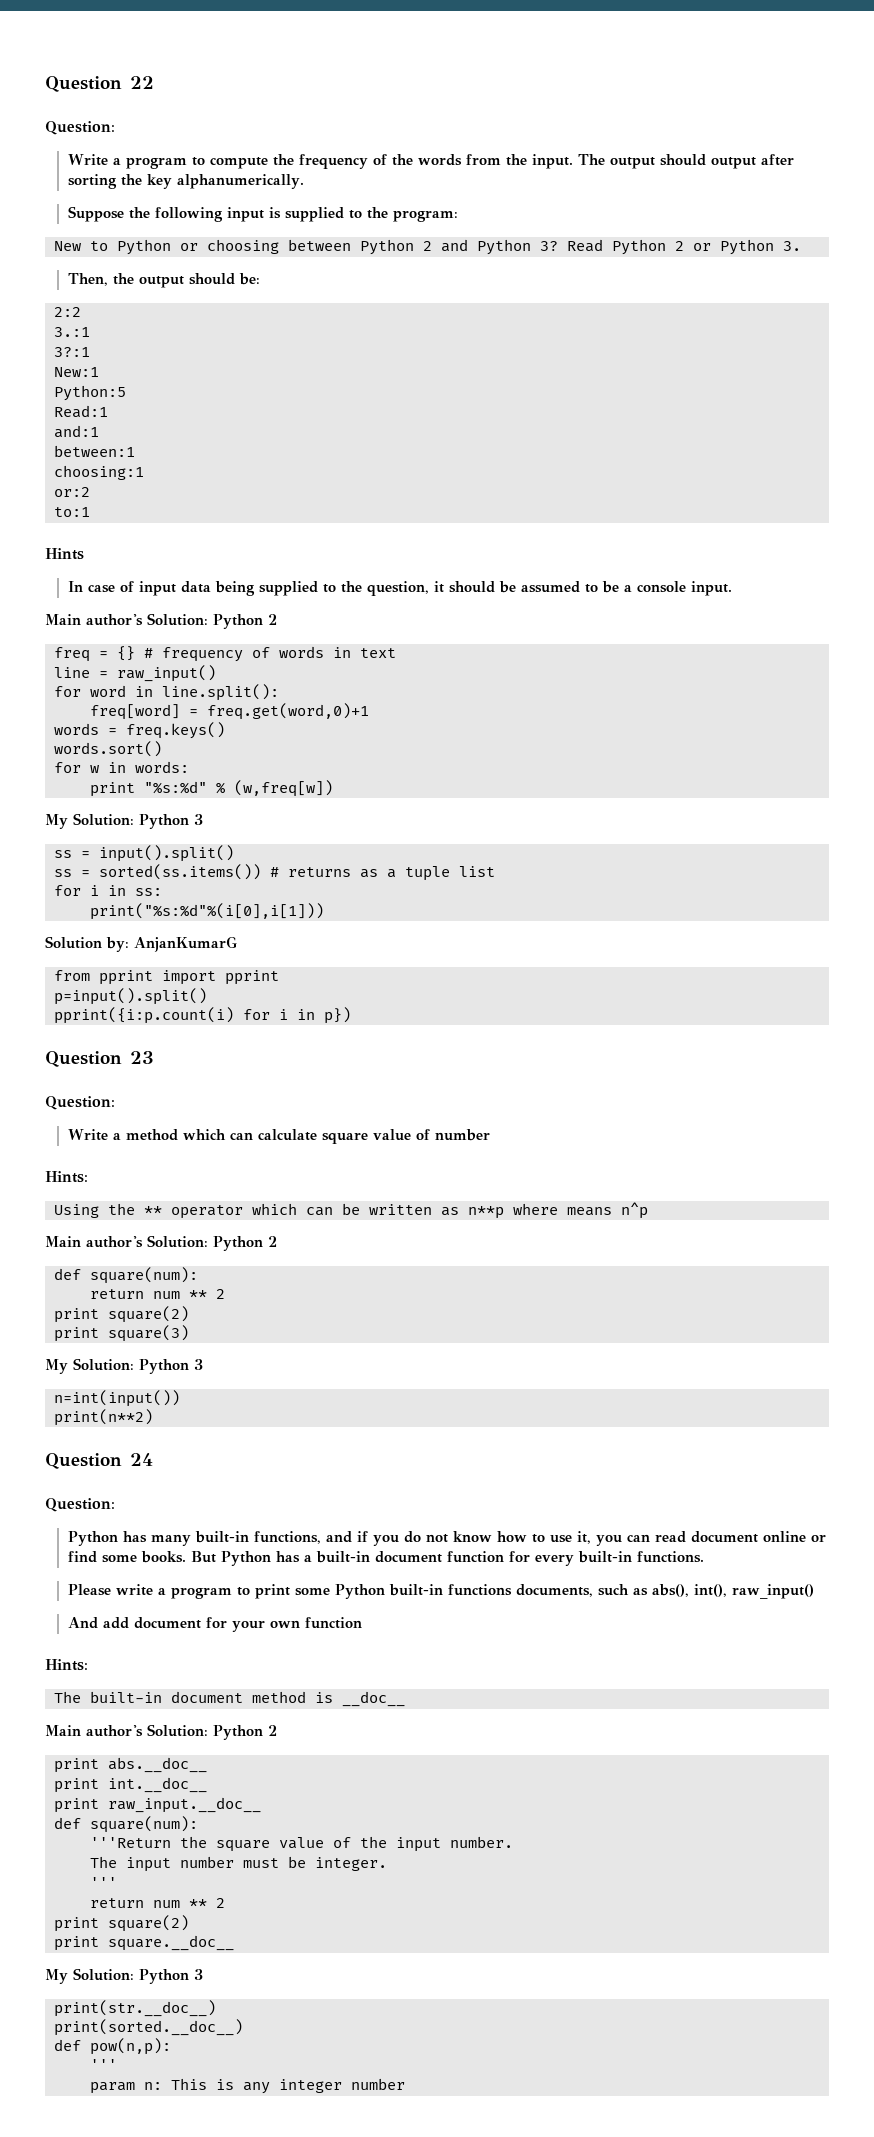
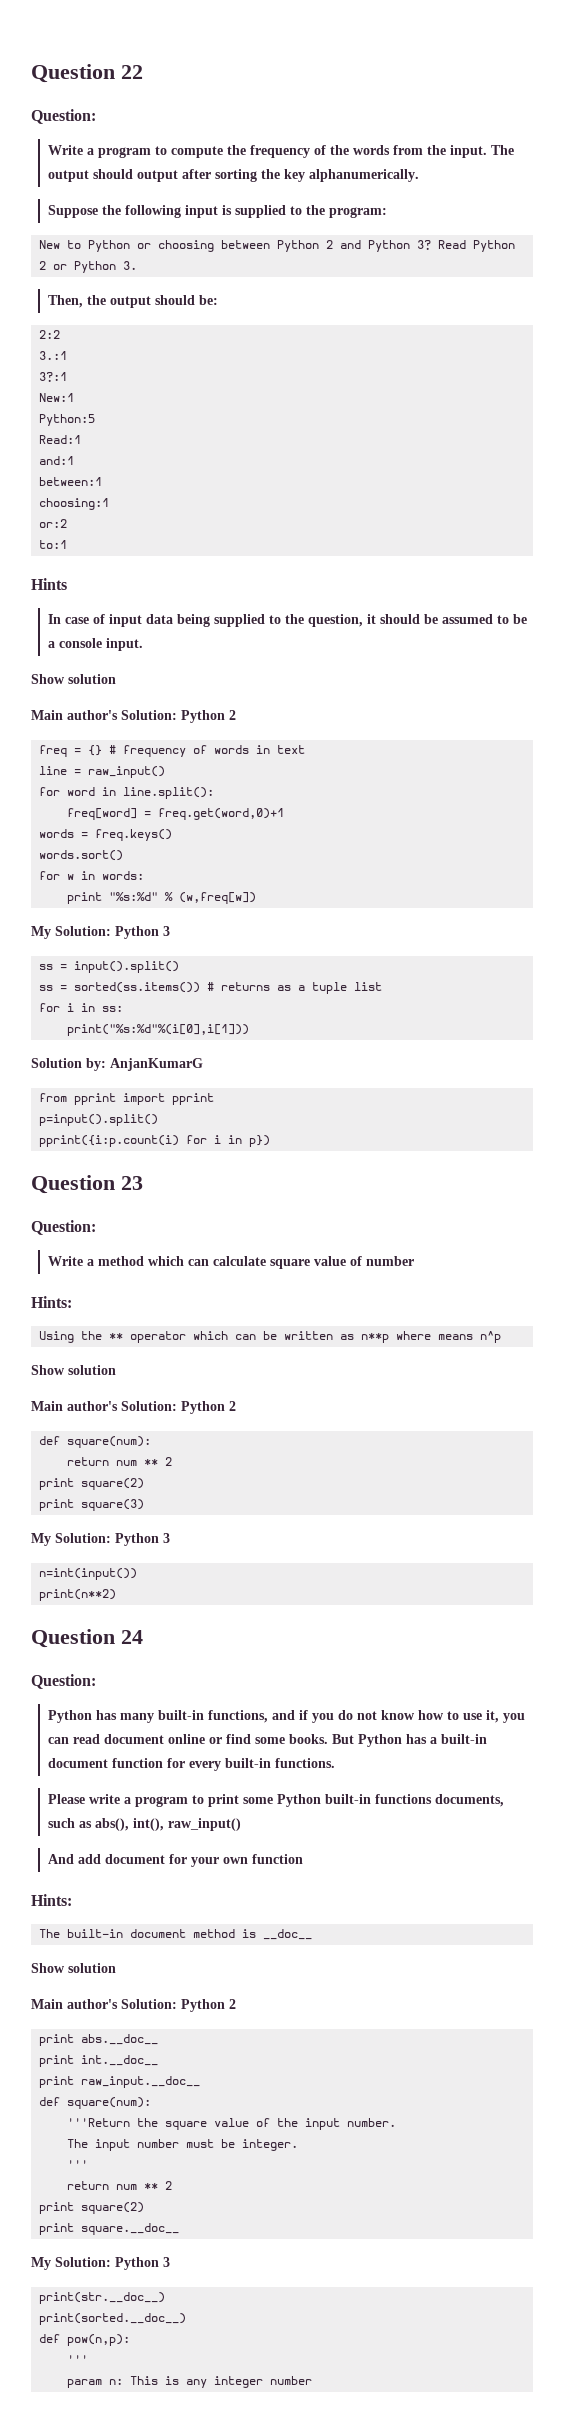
(732, 588) none -> [31,674,116,684] // Show solution
(648, 1210) none -> [31,1365,116,1375] // Show solution
(405, 1699) none -> [31,1963,116,1973] // Show solution

